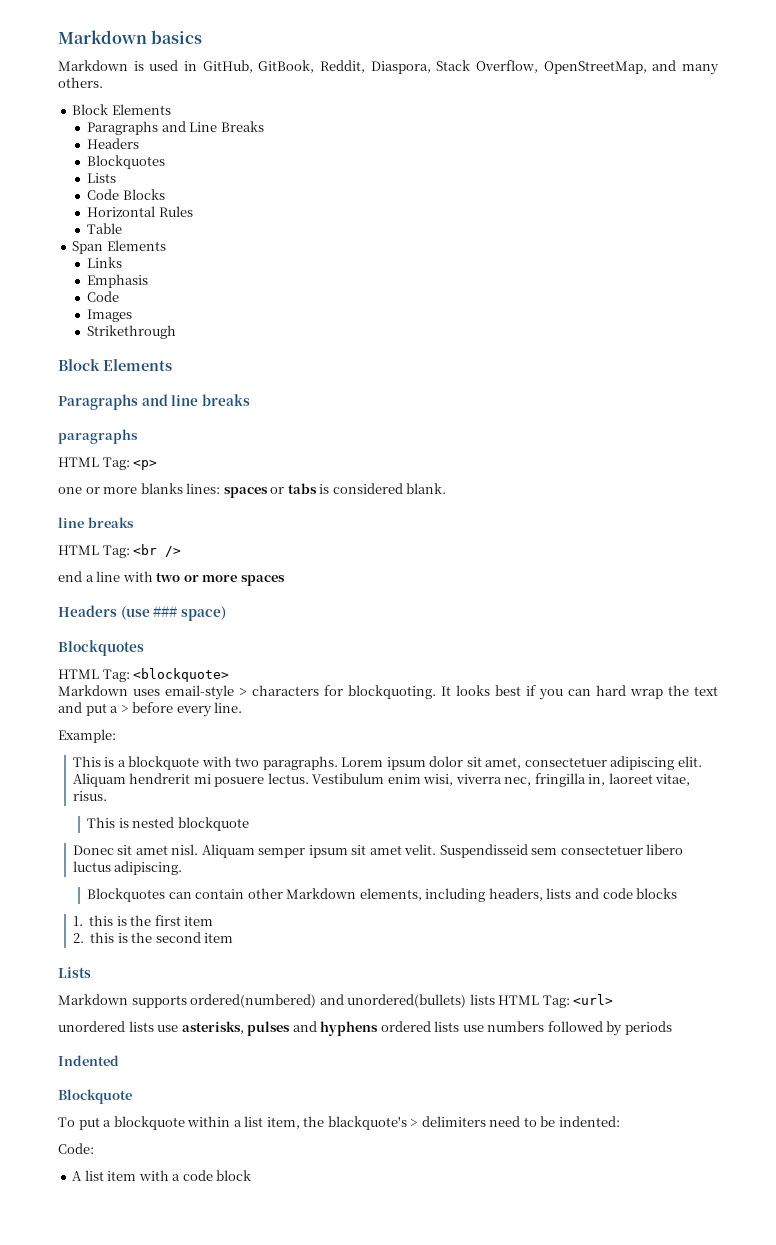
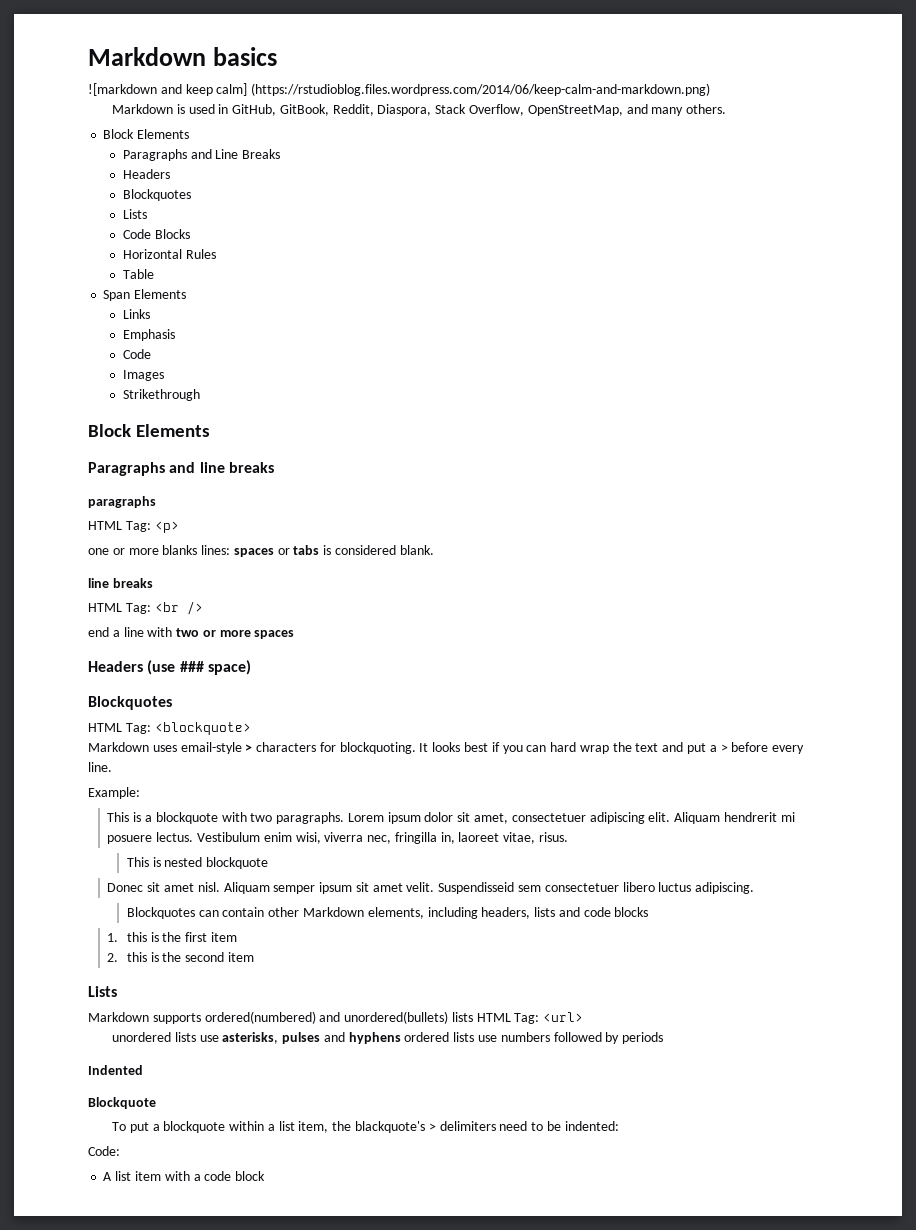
(203, 37) none -> [88,83,711,96] // ![markdown and keep calm] (https://rstudioblog.files.wordpress.com/2014/06/keep-calm-and-markdown.png)

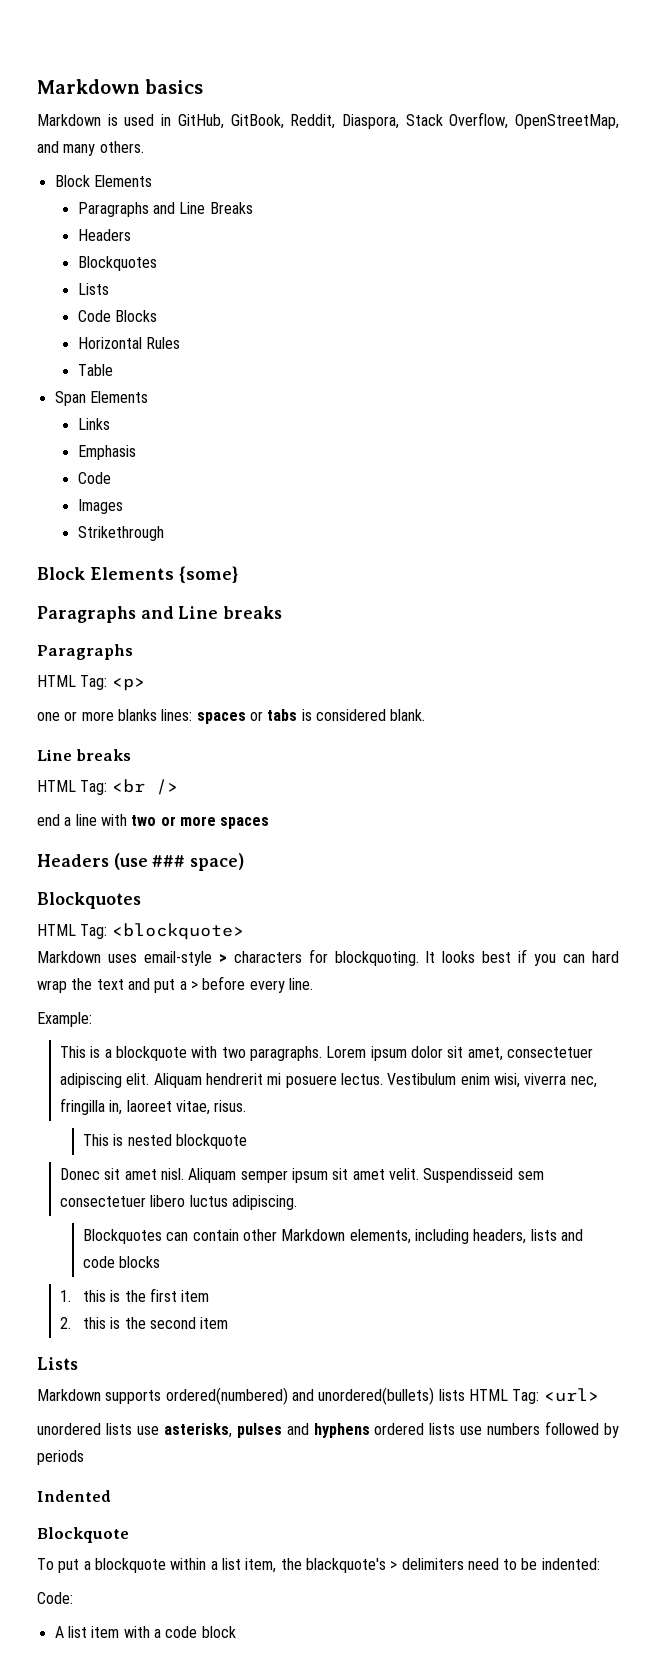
[88,83,711,96] // ![markdown and keep calm] (https://rstudioblog.files.wordpress.com/2014/06/keep-calm-and-markdown.png) -> (204, 86) none
[88,462,274,476] [88,496,156,508] // Paragraphs and line breaks // paragraphs -> [179,566,238,583] [37,606,283,623] [37,644,133,660] {some} // Paragraphs and Line breaks // Paragraphs
[88,578,109,588] line -> [37,749,72,761] Line

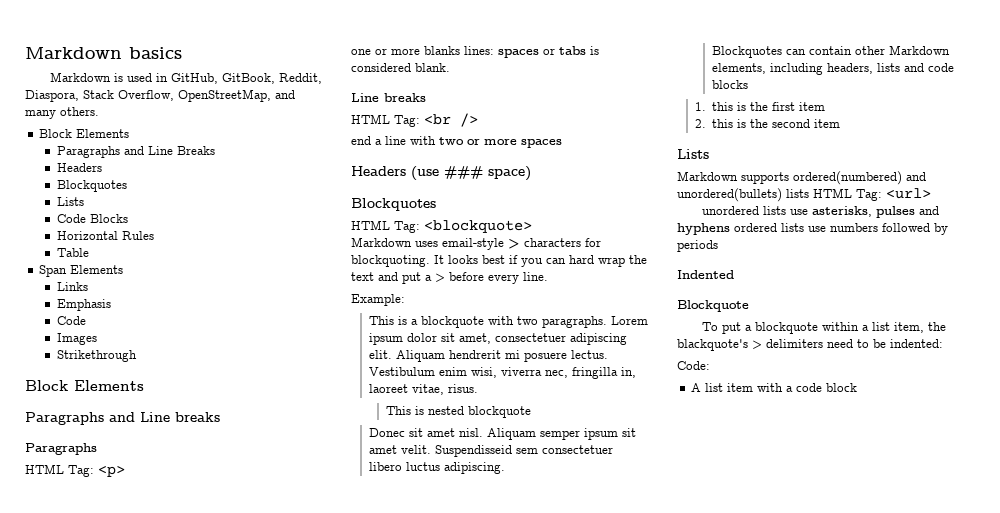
[179,566,238,583] {some} -> (144, 385) none

